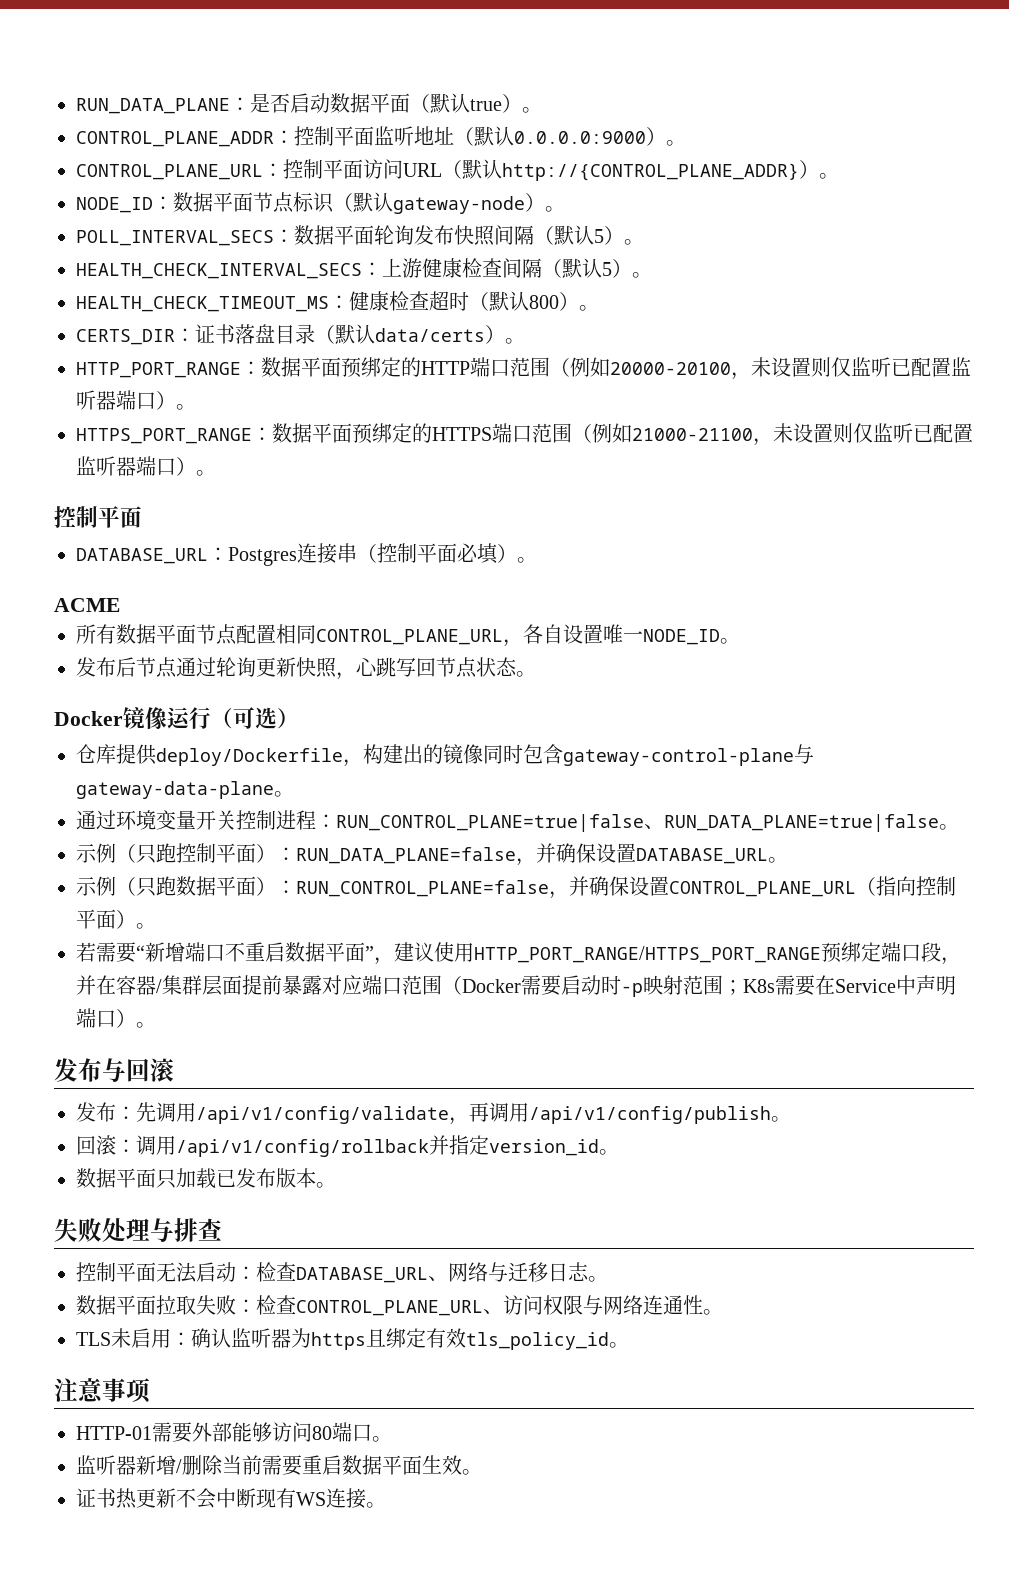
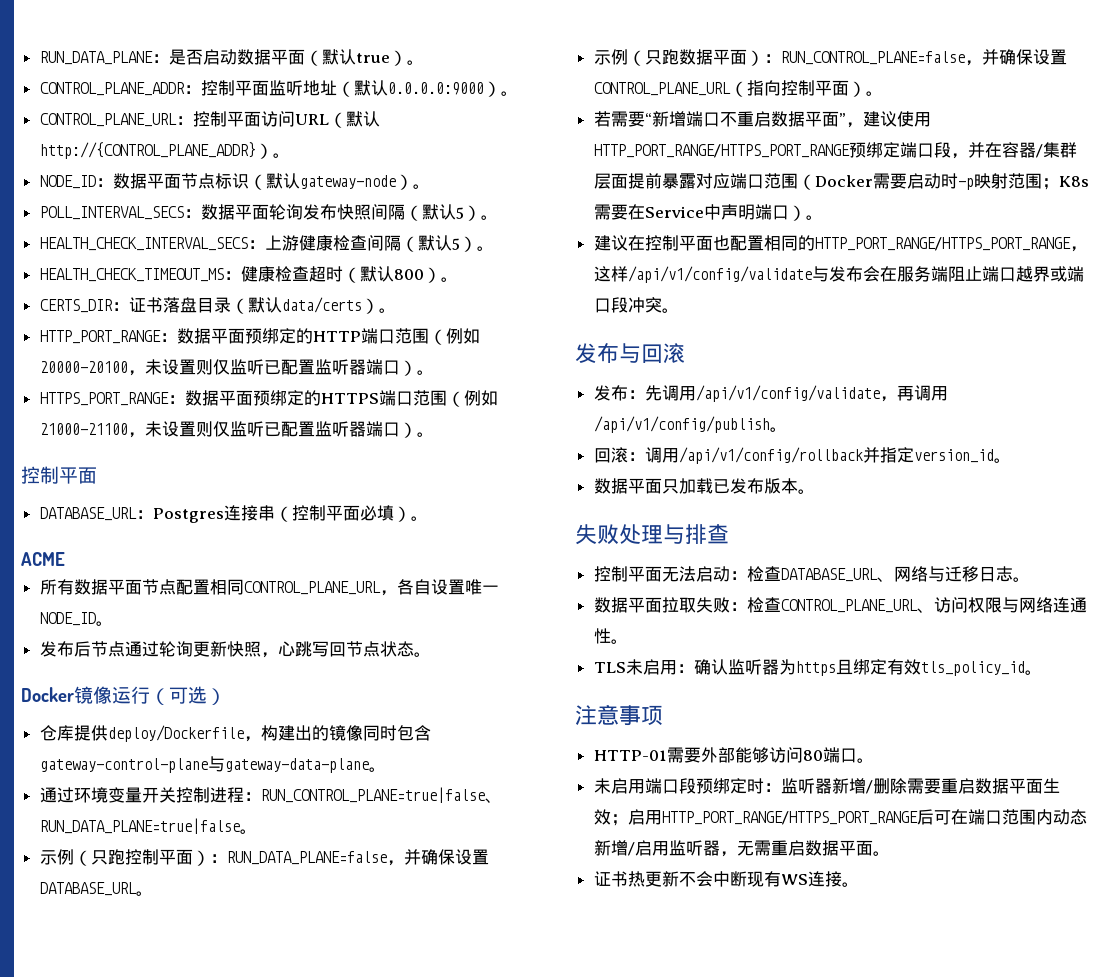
(156, 1025) none -> [593,235,1087,252] [593,266,1084,283] [593,297,679,313] // 建议在控制平面也配置相同的HTTP_PORT_RANGE/HTTPS_PORT_RANGE，这样/api/v1/config/validate与发布会在服务端阻止端口越界或端口段冲突。
(392, 1439) none -> [593,778,781,794] 未启用端口段预绑定时：
[222,1455,262,1475] 当前 -> (907, 786) none
(462, 1465) none -> [610,809,1087,826] [593,840,873,857] ；启用HTTP_PORT_RANGE/HTTPS_PORT_RANGE后可在端口范围内动态新增/启用监听器，无需重启数据平面

